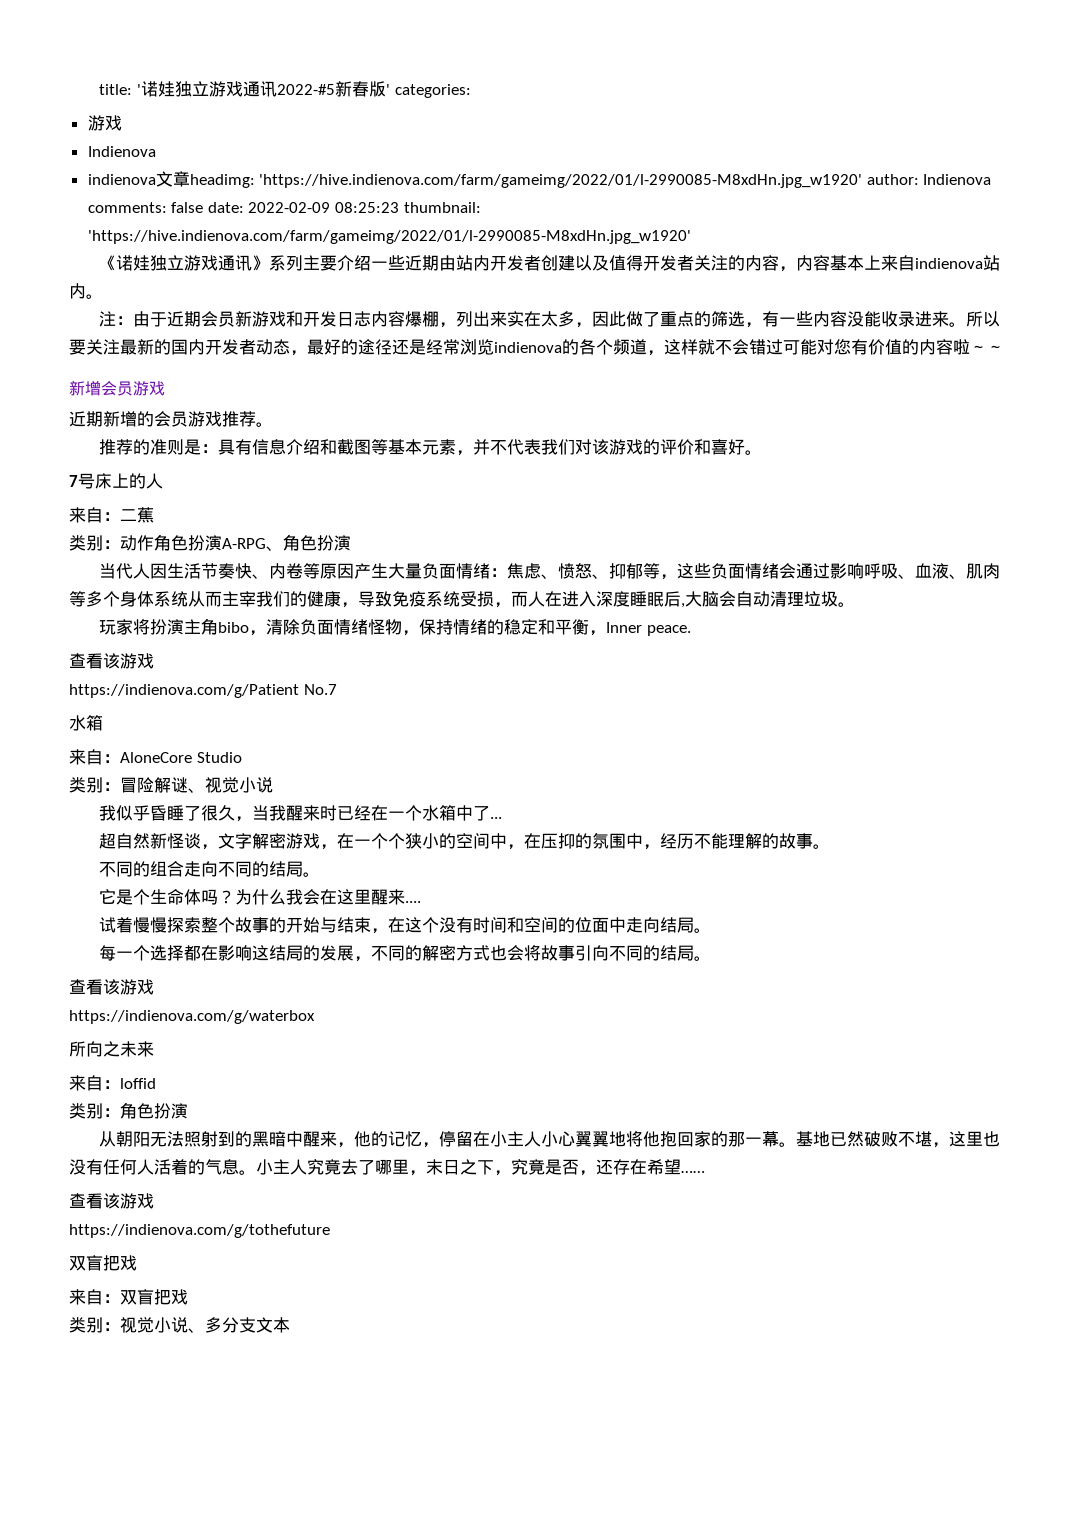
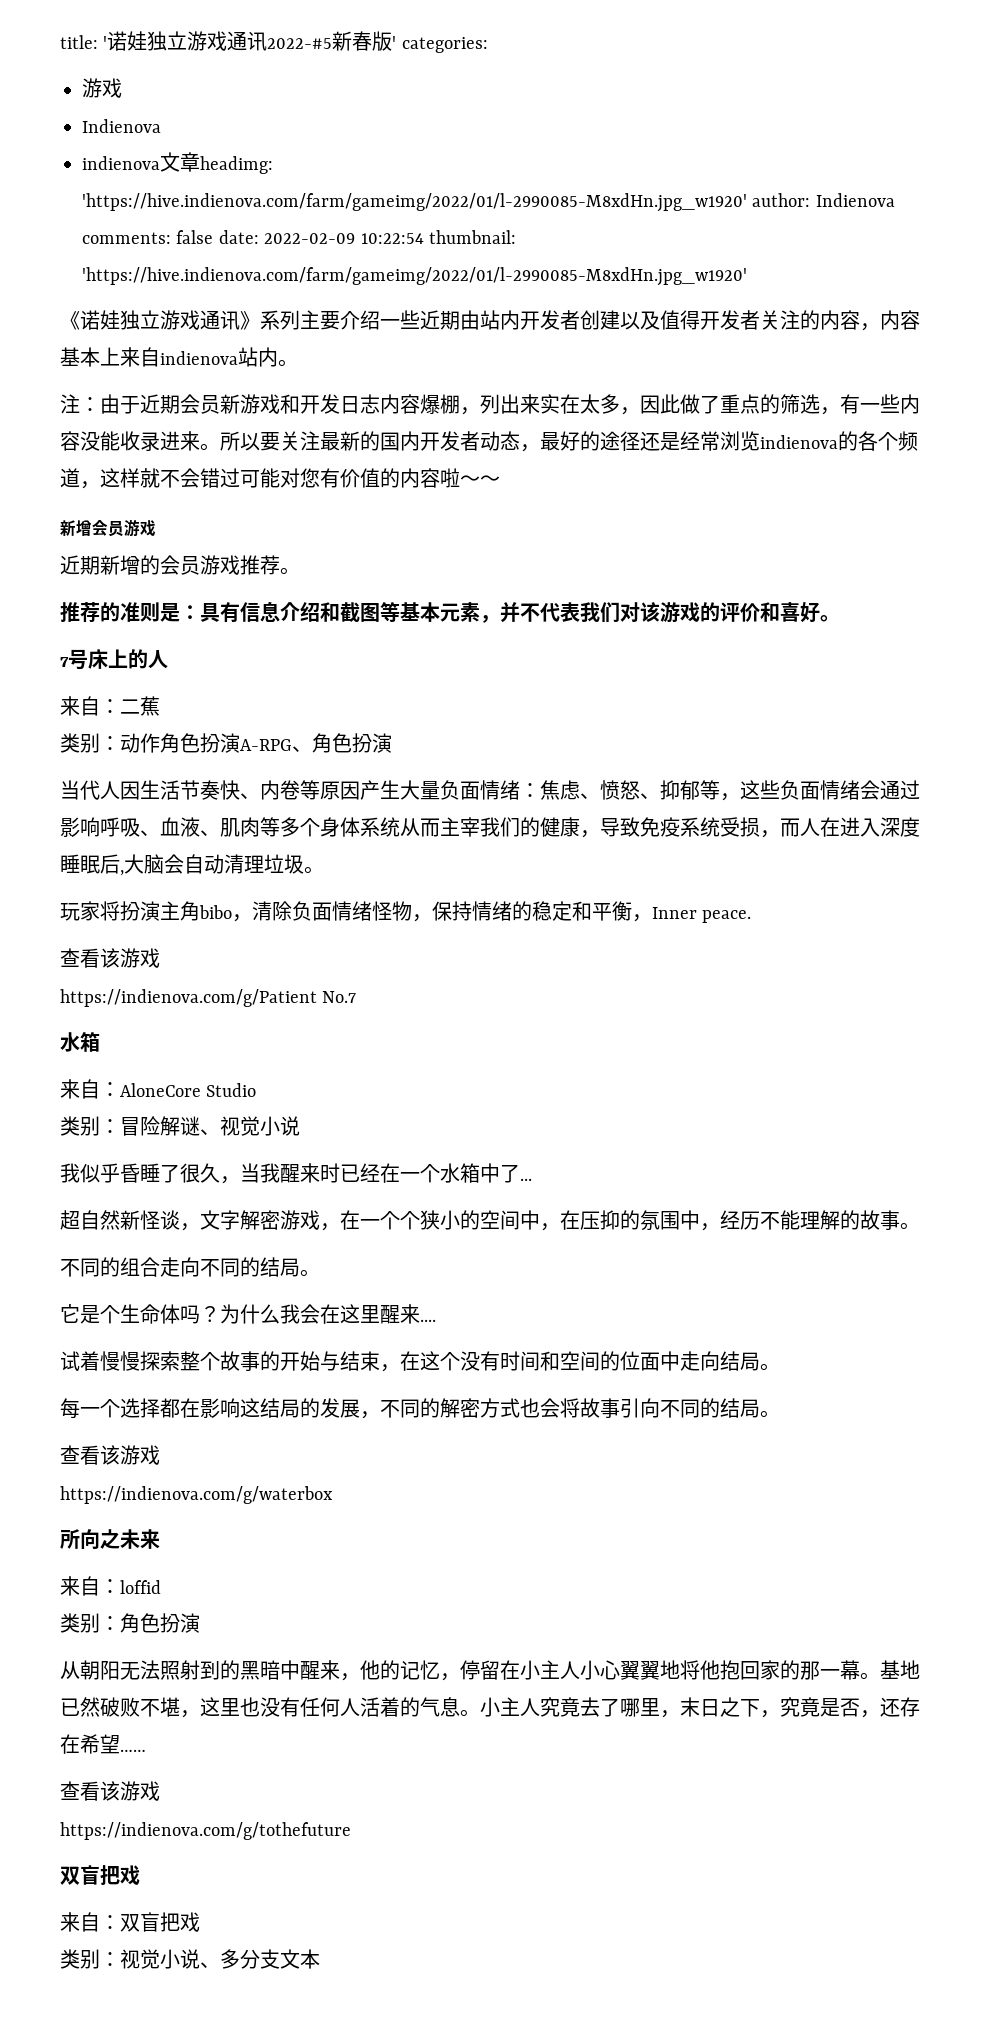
[335,202,400,213] 08:25:23 -> [360,233,424,244] 10:22:54

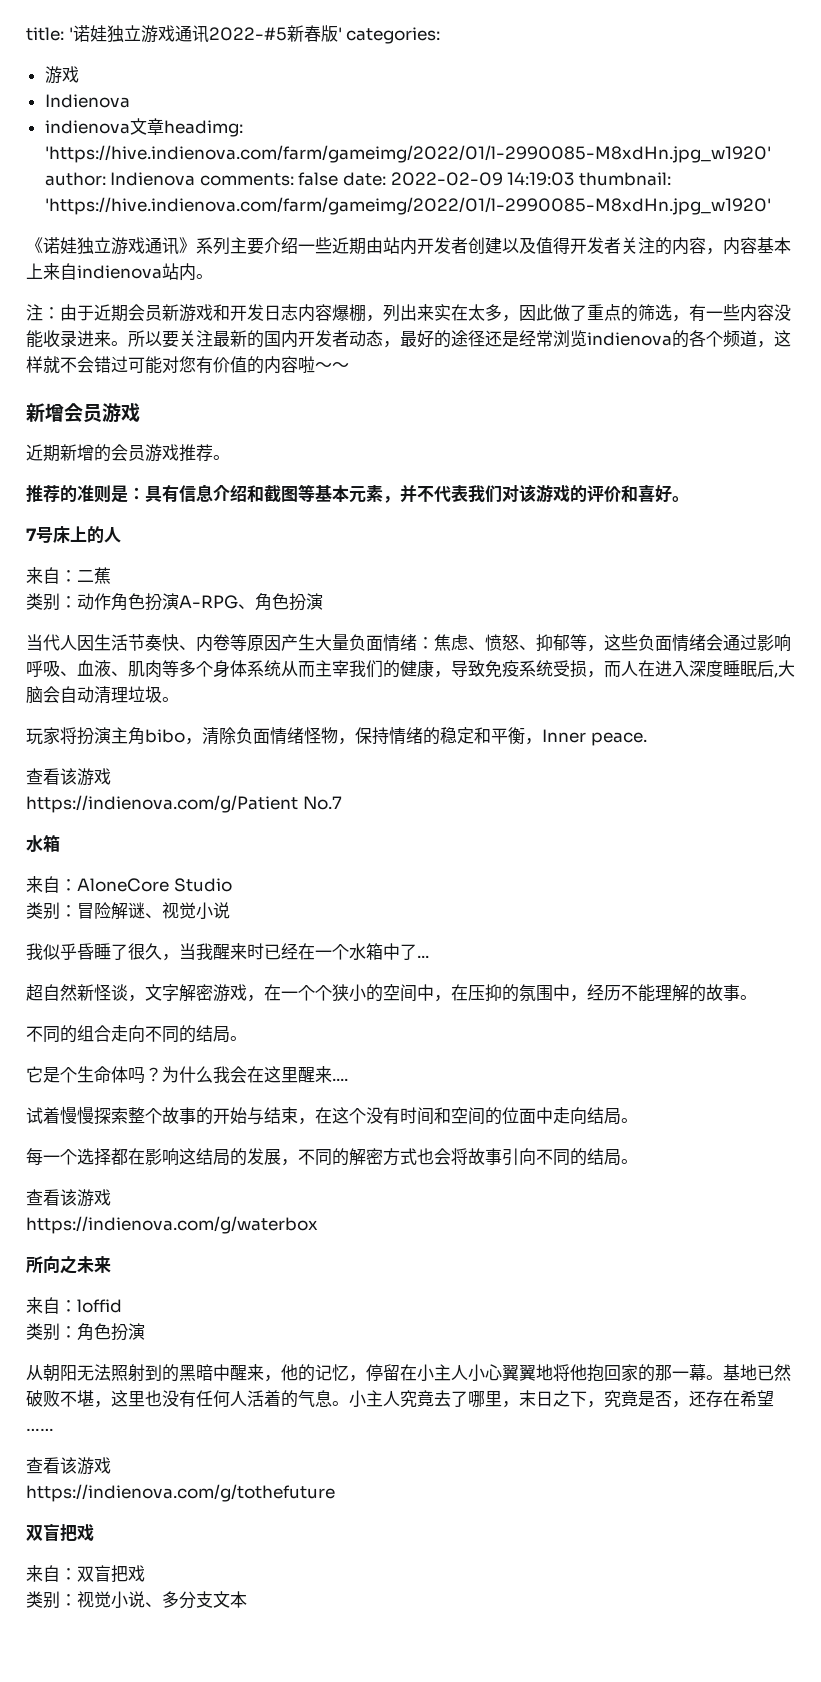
[360,233,424,244] 10:22:54 -> [507,172,575,186] 14:19:03

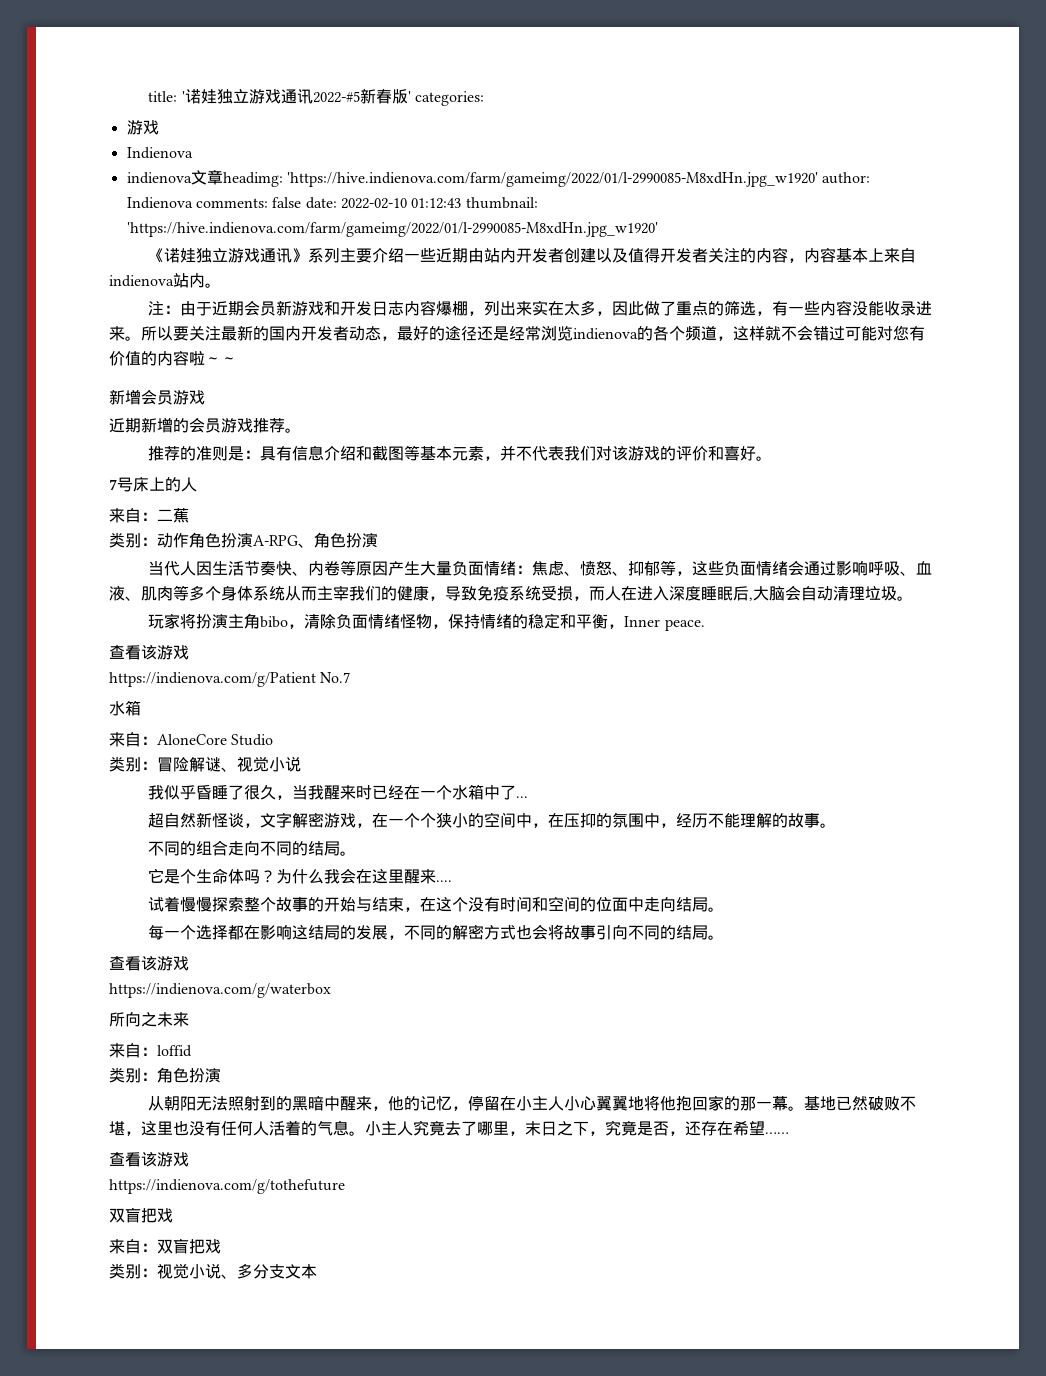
[390,172,575,186] 2022-02-09 14:19:03 -> [340,198,462,209] 2022-02-10 01:12:43

